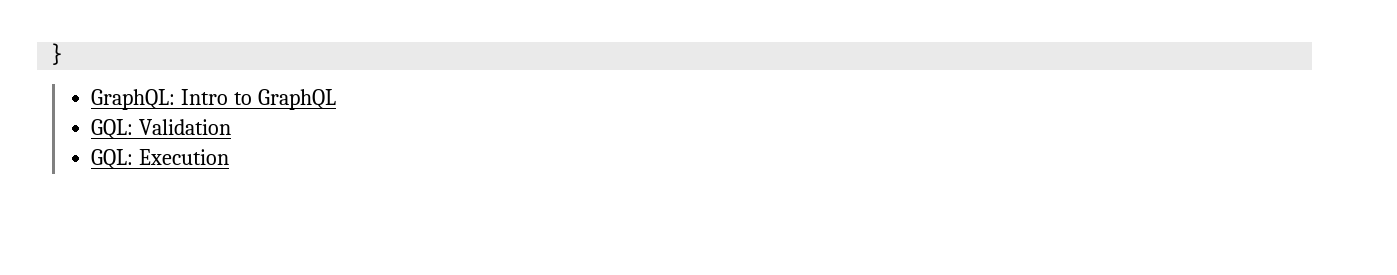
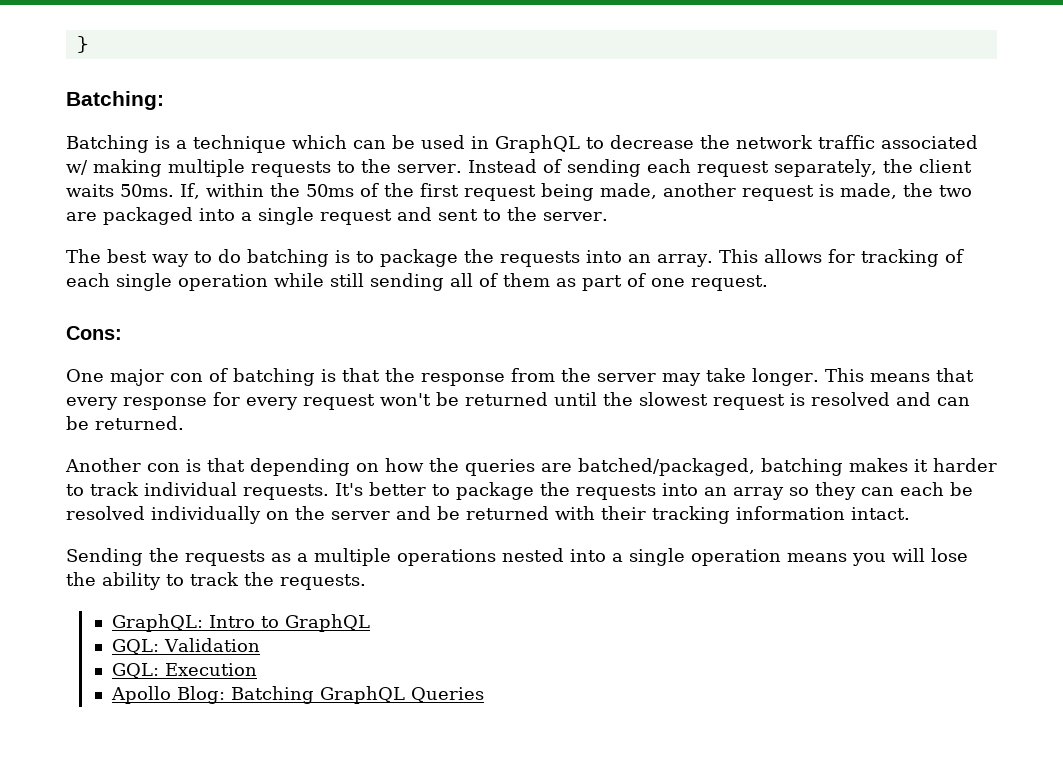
(64, 54) none -> [66,91,164,110] [66,135,978,153] [66,159,972,177] [66,183,972,201] [66,207,608,225] [66,249,964,267] [66,273,768,291] [66,326,122,340] [66,368,974,386] [66,392,970,410] [66,416,184,430] [65,458,997,476] [66,482,973,500] [66,506,910,524] [66,548,968,566] [66,572,366,590] // Batching: // Batching is a technique which can be used in GraphQL to decrease the network traffic associated w/ making multiple requests to the server. Instead of sending each request separately, the client waits 50ms. If, within the 50ms of the first request being made, another request is made, the two are packaged into a single request and sent to the server. // The best way to do batching is to package the requests into an array. This allows for tracking of each single operation while still sending all of them as part of one request. // Cons: // One major con of batching is that the response from the server may take longer. This means that every response for every request won't be returned until the slowest request is resolved and can be returned. // Another con is that depending on how the queries are batched/packaged, batching makes it harder to track individual requests. It's better to package the requests into an array so they can each be resolved individually on the server and be returned with their tracking information intact. // Sending the requests as a multiple operations nested into a single operation means you will lose the ability to track the requests.
(230, 157) none -> [110,686,484,704] // Apollo Blog: Batching GraphQL Queries

